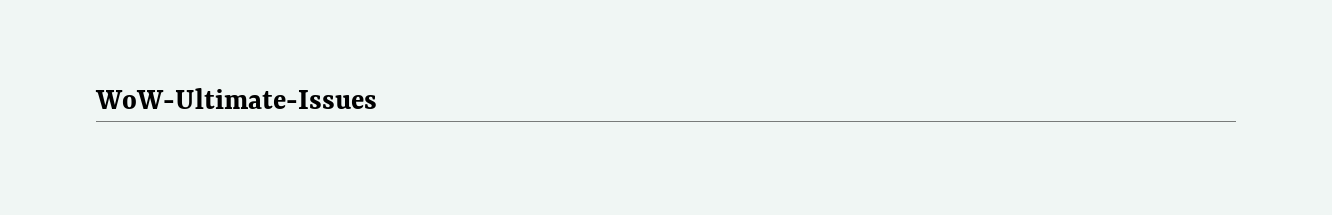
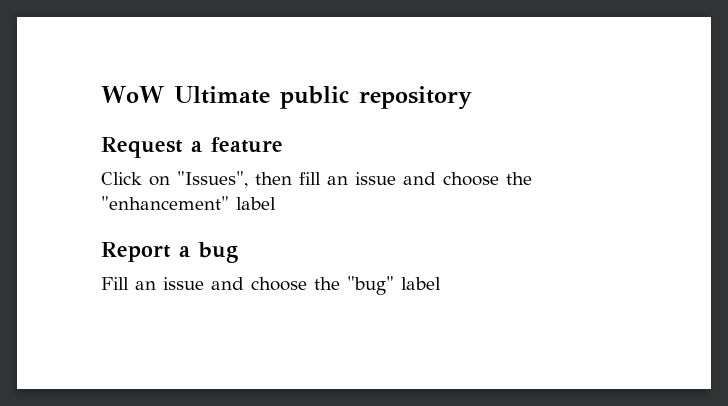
[95,88,377,109] WoW-Ultimate-Issues -> [101,86,472,110] [101,137,283,158] [101,171,532,188] [101,196,276,210] [101,242,238,263] [101,276,441,295] WoW Ultimate public repository // Request a feature // Click on "Issues", then fill an issue and choose the "enhancement" label // Report a bug // Fill an issue and choose the "bug" label

